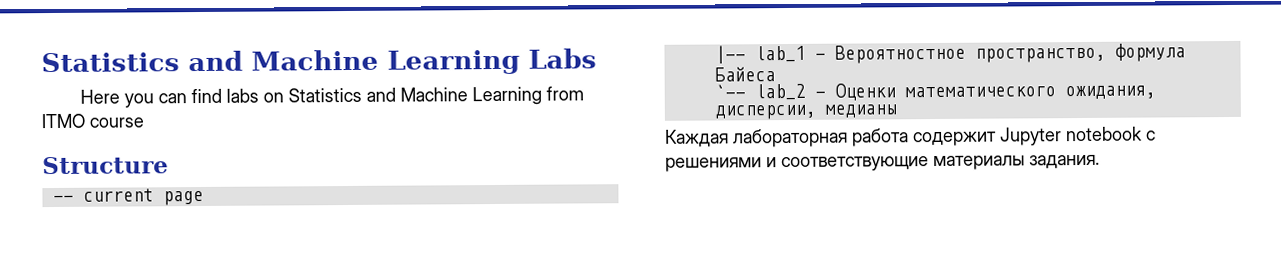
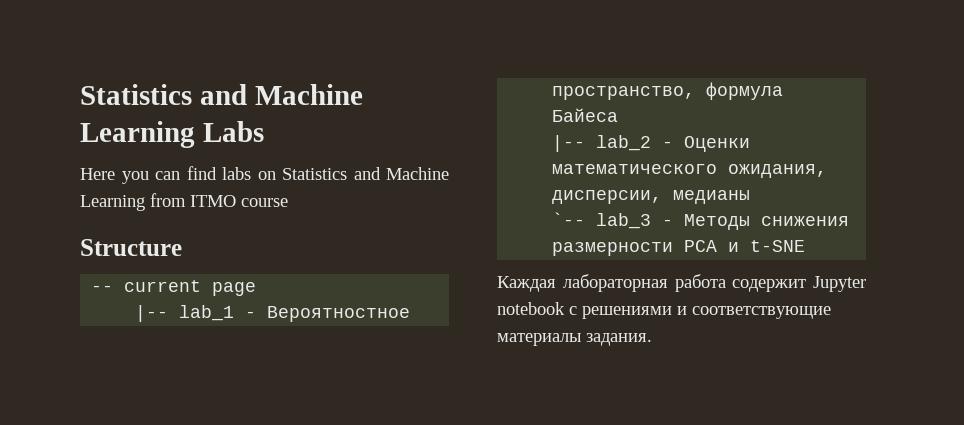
[714,84,746,99] `-- -> [552,135,586,152] |--
(896, 111) none -> [552,212,850,230] [552,240,806,256] // `-- lab_3 - Методы снижения размерности PCA и t-SNE

